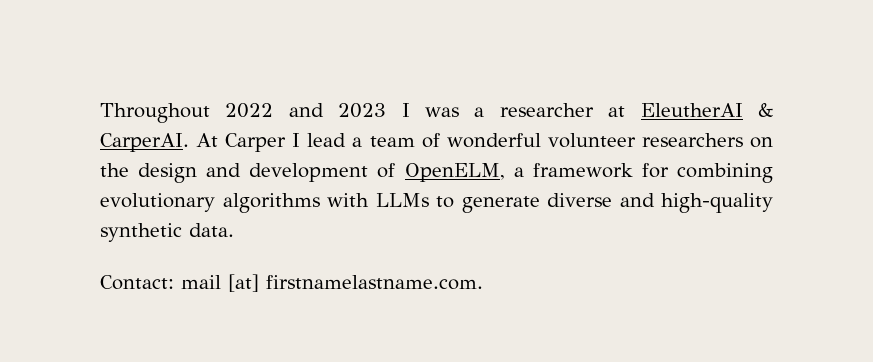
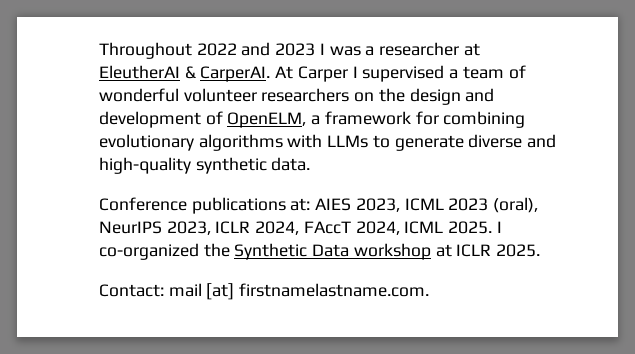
[307,133,347,147] lead -> [362,65,445,82] supervised
(234, 230) none -> [99,197,539,214] [99,221,502,235] [99,243,541,260] // Conference publications at: AIES 2023, ICML 2023 (oral), NeurIPS 2023, ICLR 2024, FAccT 2024, ICML 2025. I co-organized the Synthetic Data workshop at ICLR 2025.

